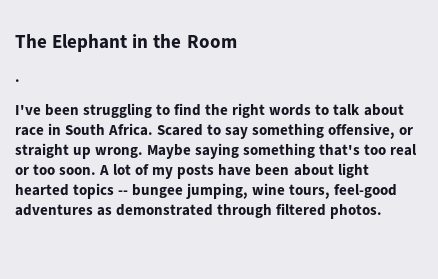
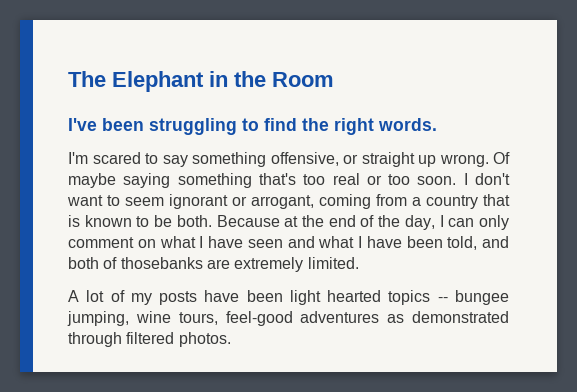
[15,79,20,82] // . -> (334, 79) none
[269,104,404,116] [15,123,204,136] words to talk about race in South Africa. Scared -> [378,118,437,131] [68,152,141,164] words. // I'm scared
[147,144,192,159] Maybe -> [493,152,510,164] [68,173,116,188] Of maybe
(97, 171) none -> [463,173,511,185] [67,194,510,209] [68,215,510,230] [68,236,509,250] [68,257,359,272] I don't want to seem ignorant or arrogant, coming from a country that is known to be both. Because at the end of the day, I can only comment on what I have seen and what I have been told, and both of thosebanks are extremely limited. //
[293,164,334,176] about -> (283, 296) none

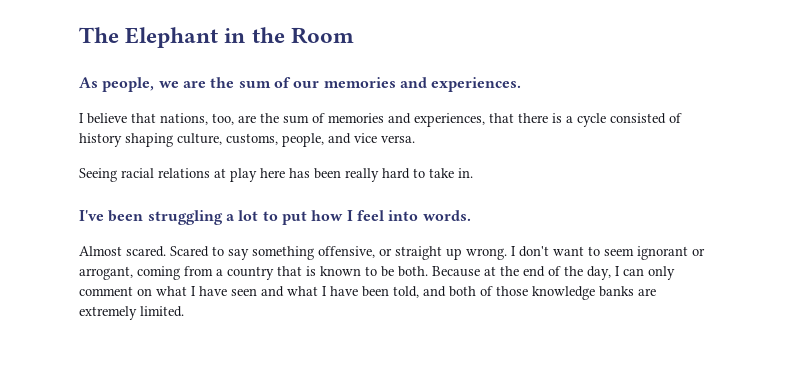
[68,118,437,135] [68,152,141,164] I've been struggling to find the right words. // I'm scared -> [79,77,522,92] [79,113,682,127] [79,133,415,147] [79,168,473,182] [79,210,471,225] [79,246,209,257] As people, we are the sum of our memories and experiences. // I believe that nations, too, are the sum of memories and experiences, that there is a cycle consisted of history shaping culture, customs, people, and vice versa. // Seeing racial relations at play here has been really hard to take in. // I've been struggling a lot to put how I feel into words. // Almost scared. Scared
[493,152,510,164] [68,173,457,188] Of maybe saying something that's too real or too soon. -> (507, 254) none
[120,257,203,269] thosebanks -> [496,286,634,300] those knowledge banks
[68,290,509,305] [67,311,509,326] [68,332,231,347] // A lot of my posts have been light hearted topics -- bungee jumping, wine tours, feel-good adventures as demonstrated through filtered photos. -> (184, 311) none

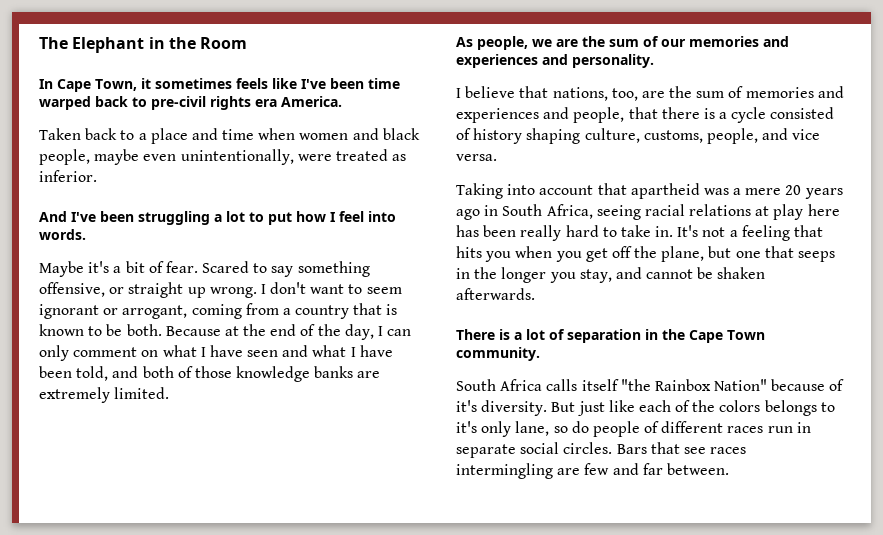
[79,77,522,92] [79,113,682,127] [79,133,415,147] [79,168,473,182] As people, we are the sum of our memories and experiences. // I believe that nations, too, are the sum of memories and experiences, that there is a cycle consisted of history shaping culture, customs, people, and vice versa. // Seeing racial relations at play here has been really hard to take in. // -> [39,78,400,92] [39,96,342,110] [39,128,420,144] [39,149,407,165] [39,170,97,182] [39,211,67,222] In Cape Town, it sometimes feels like I've been time warped back to pre-civil rights era America. // Taken back to a place and time when women and black people, maybe even unintentionally, were treated as inferior. // And
[79,246,166,257] Almost scared. -> [39,261,198,277] Maybe it's a bit of fear.
(184, 311) none -> [456,36,789,50] [456,54,654,68] [456,86,844,101] [456,107,835,123] [456,128,821,144] [456,154,497,161] [456,183,843,199] [456,204,840,220] [456,225,824,241] [456,246,836,262] [456,267,766,283] [456,288,535,300] [456,329,765,343] [456,347,540,361] [456,379,845,391] [456,400,835,416] [456,421,811,437] [456,442,747,458] [456,463,729,479] // As people, we are the sum of our memories and experiences and personality. // I believe that nations, too, are the sum of memories and experiences and people, that there is a cycle consisted of history shaping culture, customs, people, and vice versa. // Taking into account that apartheid was a mere 20 years ago in South Africa, seeing racial relations at play here has been really hard to take in. It's not a feeling that hits you when you get off the plane, but one that seeps in the longer you stay, and cannot be shaken afterwards. // There is a lot of separation in the Cape Town community. // South Africa calls itself "the Rainbox Nation" because of it's diversity. But just like each of the colors belongs to it's only lane, so do people of different races run in separate social circles. Bars that see races intermingling are few and far between.

